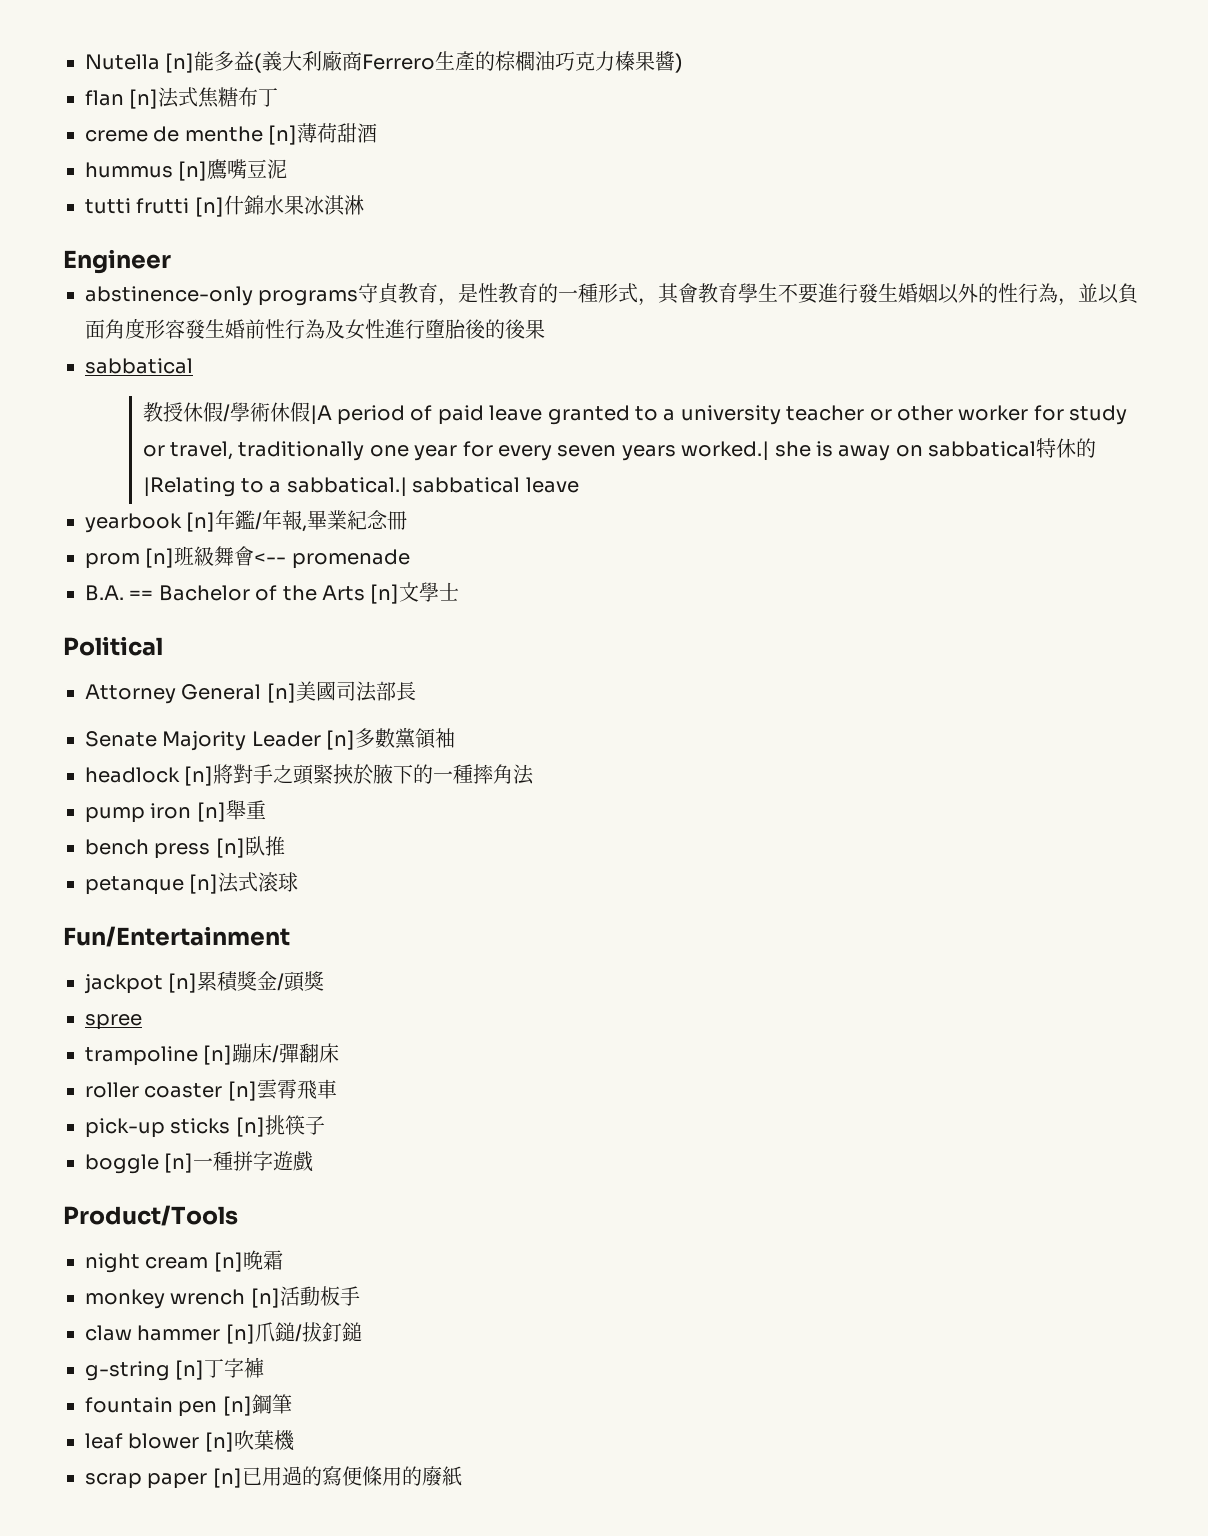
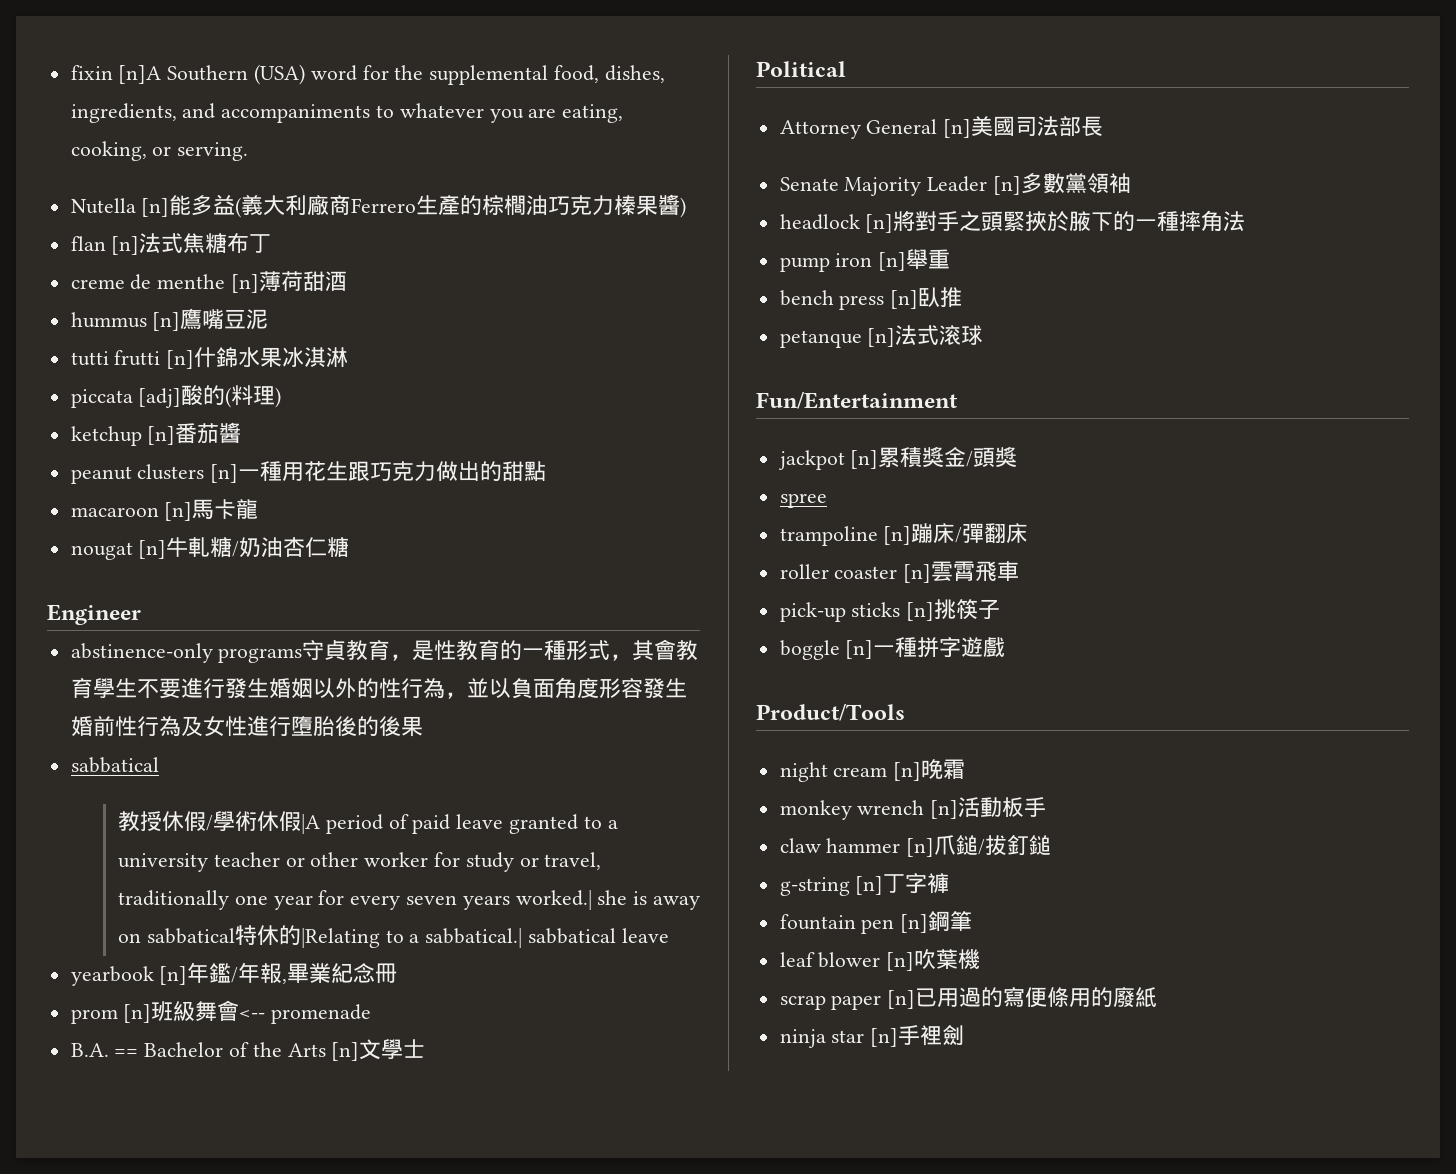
(85, 62) none -> [70,64,665,85] [70,103,624,123] [70,141,249,161] fixin [n]A Southern (USA) word for the supplemental food, dishes, ingredients, and accompaniments to whatever you are eating, cooking, or serving. //
(364, 205) none -> [70,385,282,408] [70,422,242,446] [70,461,547,484] [70,499,259,521] [70,537,350,560] // piccata [adj]酸的(料理) // ketchup [n]番茄醬 // peanut clusters [n]一種用花生跟巧克力做出的甜點 // macaroon [n]馬卡龍 // nougat [n]牛軋糖/奶油杏仁糖
(462, 1476) none -> [779,1025,965,1048] // ninja star [n]手裡劍

